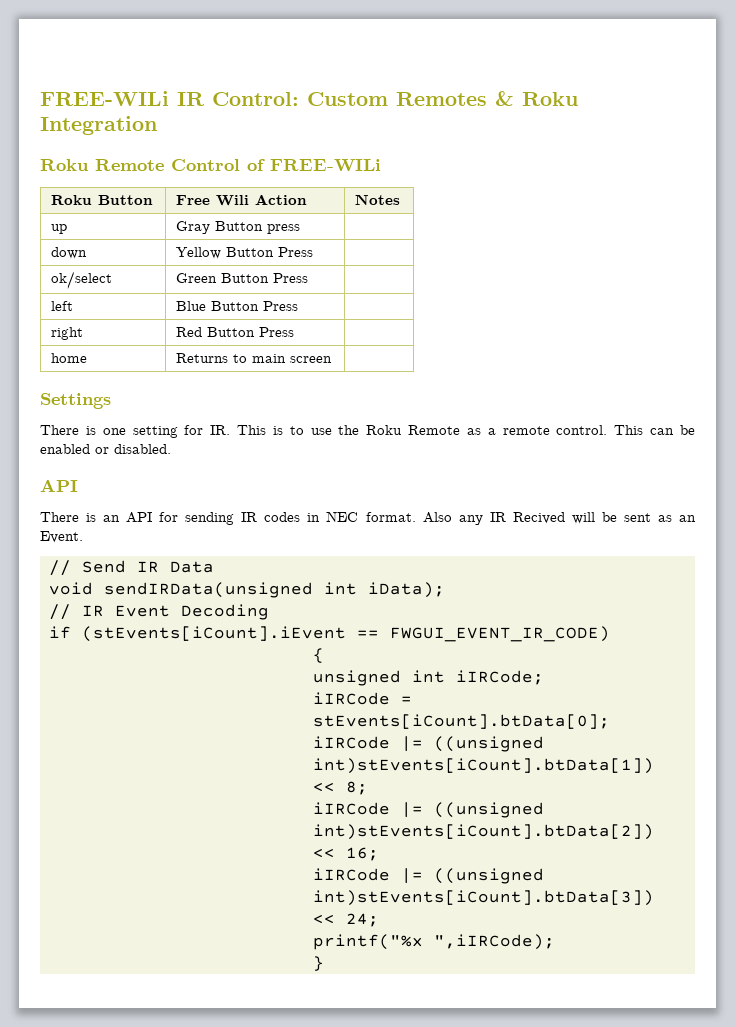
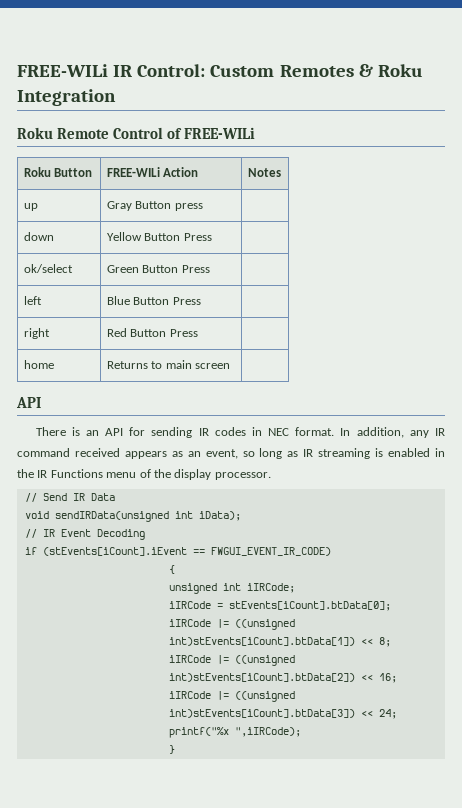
[176,195,250,206] Free Wili -> [106,167,160,177] FREE-WILi
[40,393,111,409] [40,425,696,438] [40,444,171,454] // Settings // There is one setting for IR. This is to use the Roku Remote as a remote control. This can be enabled or disabled. -> (230, 366) none
[422,512,696,525] [40,531,83,543] Also any IR Recived will be sent as an Event. -> [340,427,446,438] [17,448,445,459] [17,469,271,480] In addition, any IR command received appears as an event, so long as IR streaming is enabled in the IR Functions menu of the display processor.

